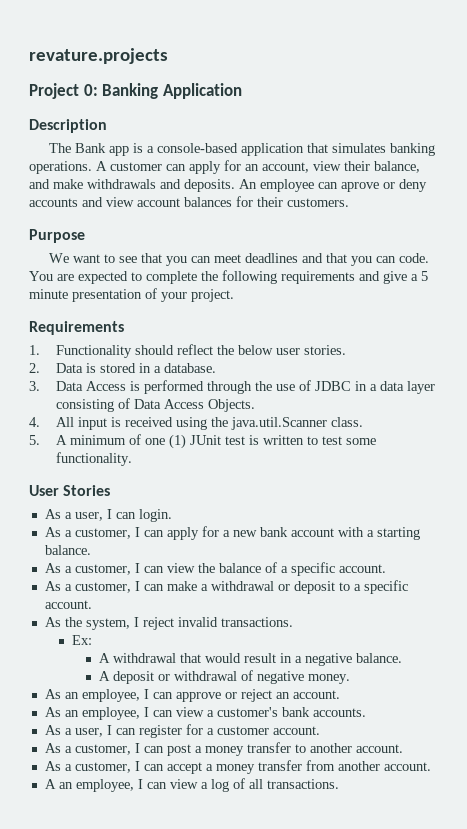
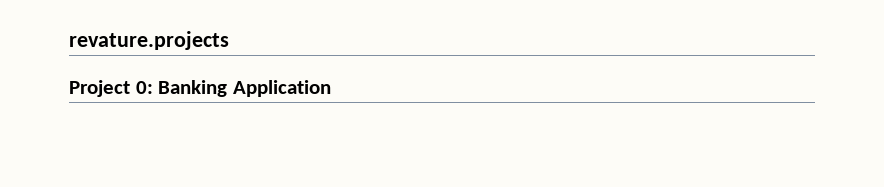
[29,119,107,133] [49,143,436,156] [29,160,420,174] [29,179,427,192] [29,196,349,207] [29,229,85,243] [49,253,430,266] [29,270,428,284] [29,288,234,302] [29,321,124,335] [29,344,346,358] [29,363,216,373] [29,380,435,394] [55,398,255,412] [29,417,363,430] [29,434,376,449] [55,452,132,466] [29,485,111,496] [44,509,172,522] [44,526,420,540] [44,545,91,555] [44,562,386,576] [44,580,408,594] [44,600,92,609] [44,617,293,630] [71,635,92,645] [98,653,402,666] [98,670,350,684] [44,689,340,702] [44,707,366,720] [44,724,320,738] [44,742,403,756] [44,760,431,774] [44,778,339,792] // Description // The Bank app is a console-based application that simulates banking operations. A customer can apply for an account, view their balance, and make withdrawals and deposits. An employee can aprove or deny accounts and view account balances for their customers. // Purpose // We want to see that you can meet deadlines and that you can code. You are expected to complete the following requirements and give a 5 minute presentation of your project. // Requirements // 1. Functionality should reflect the below user stories. // 2. Data is stored in a database. // 3. Data Access is performed through the use of JDBC in a data layer consisting of Data Access Objects. // 4. All input is received using the java.util.Scanner class. // 5. A minimum of one (1) JUnit test is written to test some functionality. // User Stories // As a user, I can login. // As a customer, I can apply for a new bank account with a starting balance. // As a customer, I can view the balance of a specific account. // As a customer, I can make a withdrawal or deposit to a specific account. // As the system, I reject invalid transactions. // Ex: // A withdrawal that would result in a negative balance. // A deposit or withdrawal of negative money. // As an employee, I can approve or reject an account. // As an employee, I can view a customer's bank accounts. // As a user, I can register for a customer account. // As a customer, I can post a money transfer to another account. // As a customer, I can accept a money transfer from another account. // A an employee, I can view a log of all transactions. -> (331, 88) none

